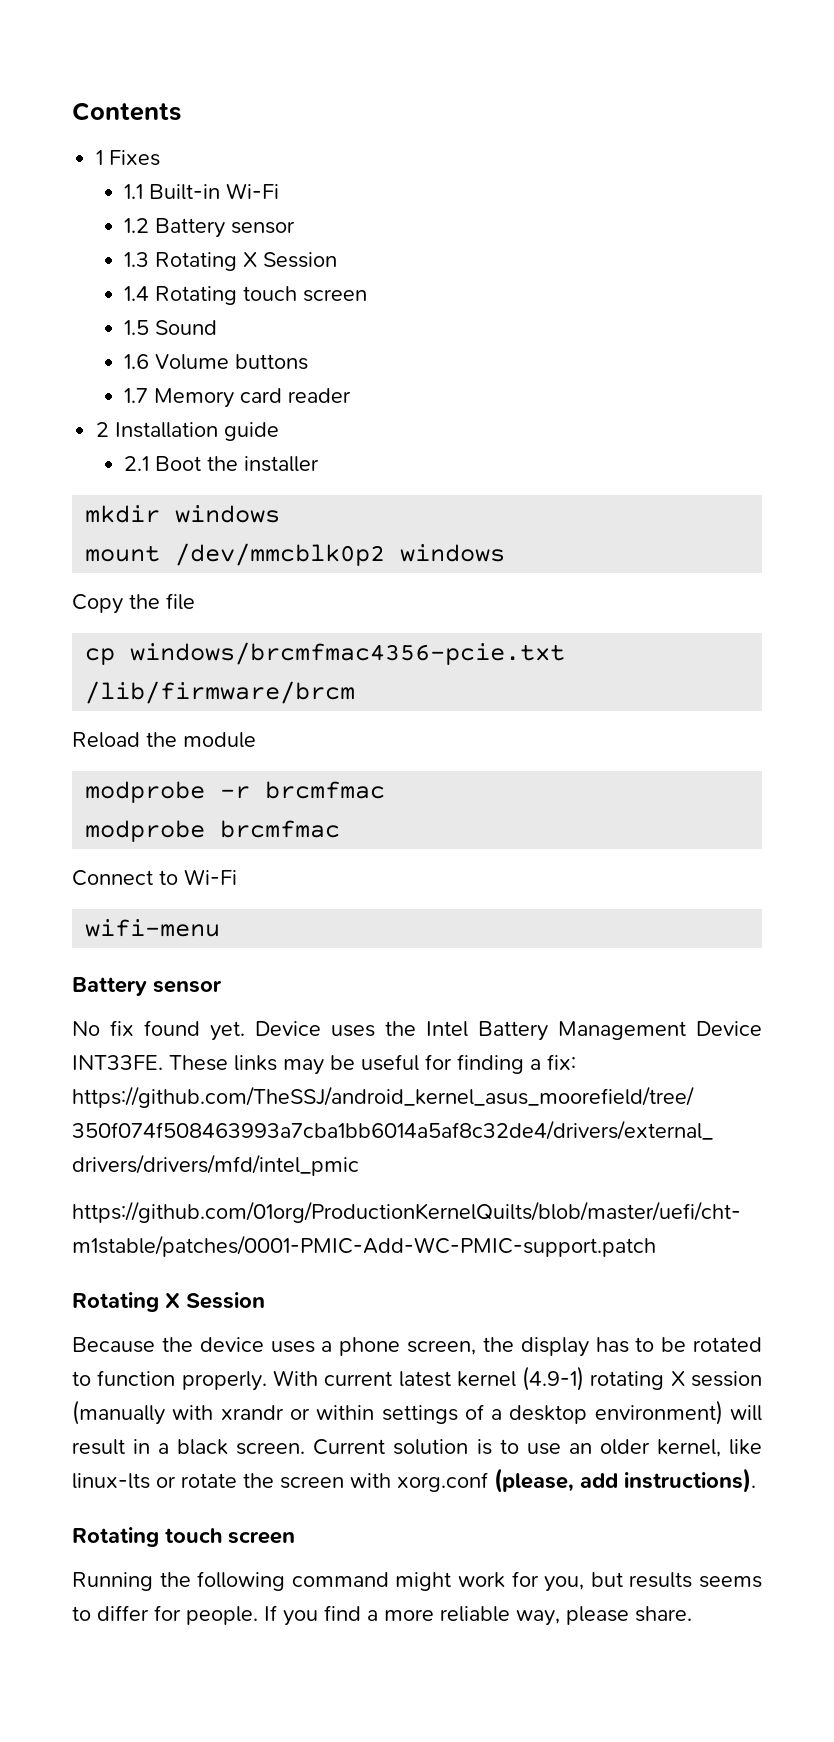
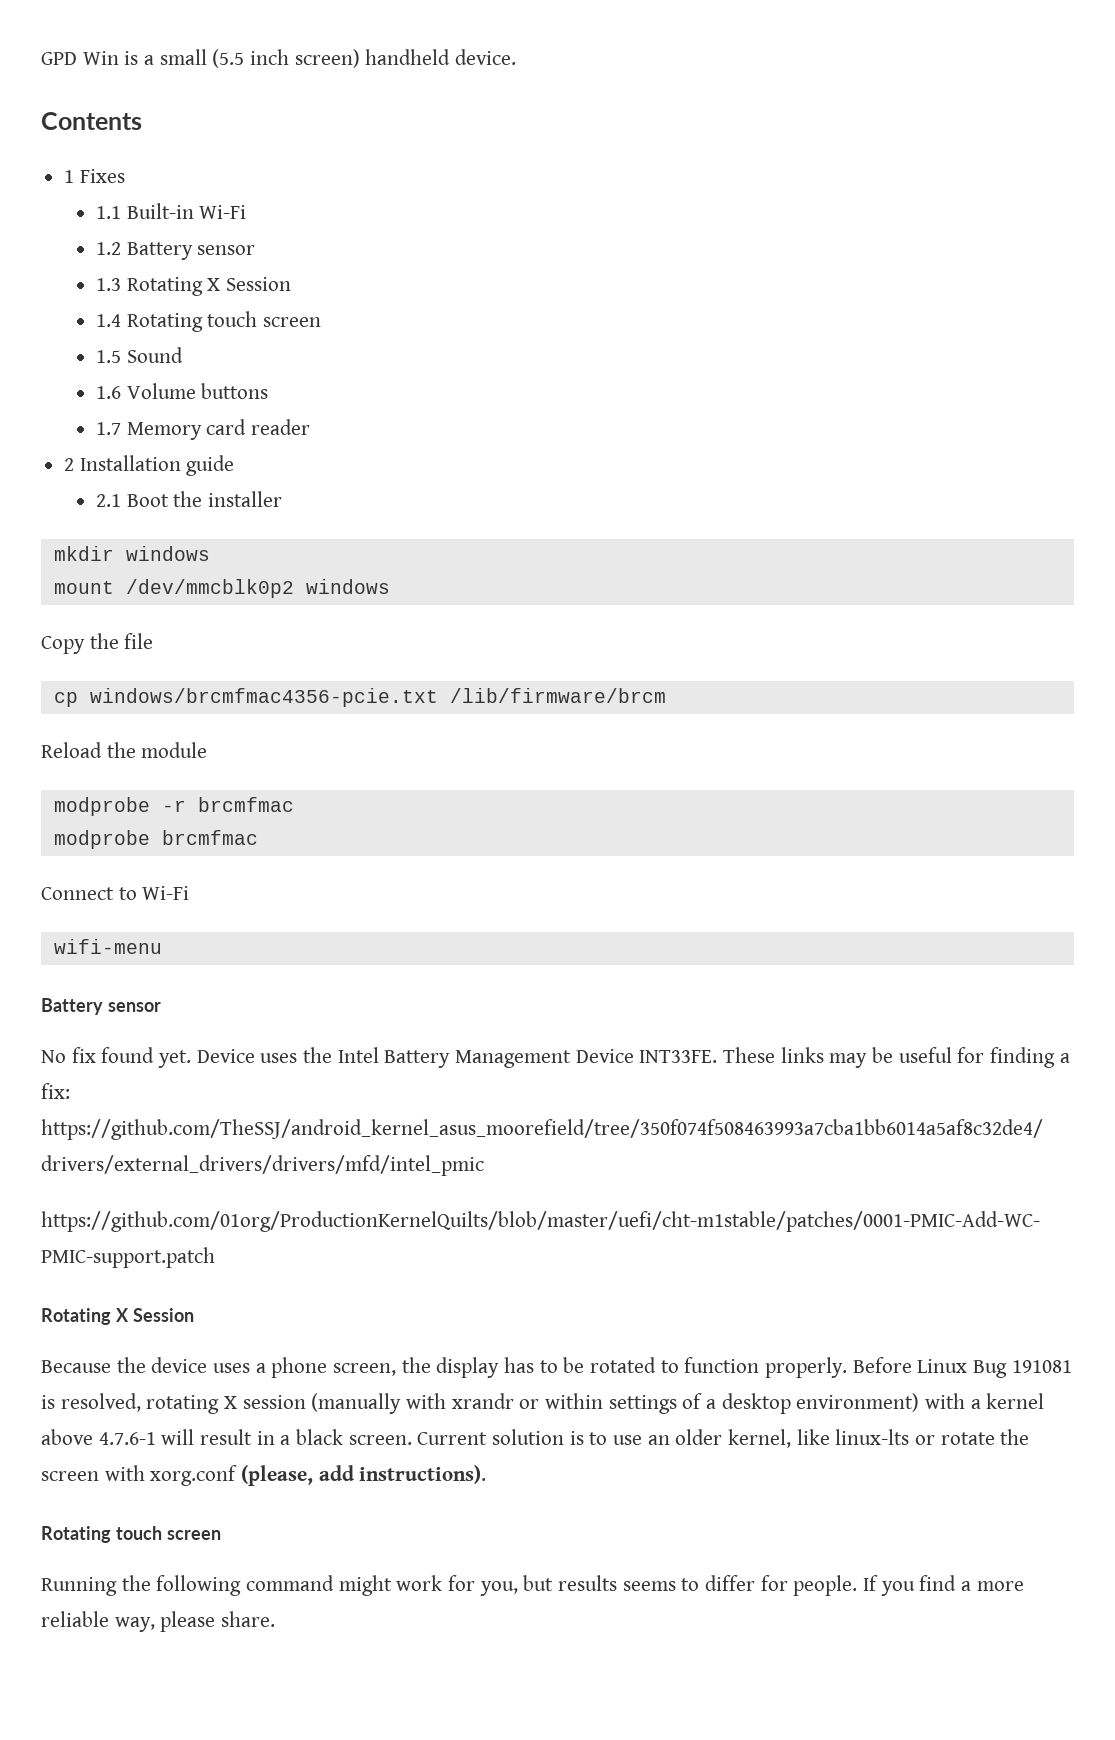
(72, 111) none -> [41,49,517,68] GPD Win is a small (5.5 inch screen) handheld device. //
[272,1366,585,1391] With current latest kernel (4.9-1) -> [852,1357,1072,1378] [41,1393,141,1412] Before Linux Bug 191081 is resolved,
(723, 1412) none -> [925,1393,1045,1409] [41,1429,156,1445] with a kernel above 4.7.6-1

